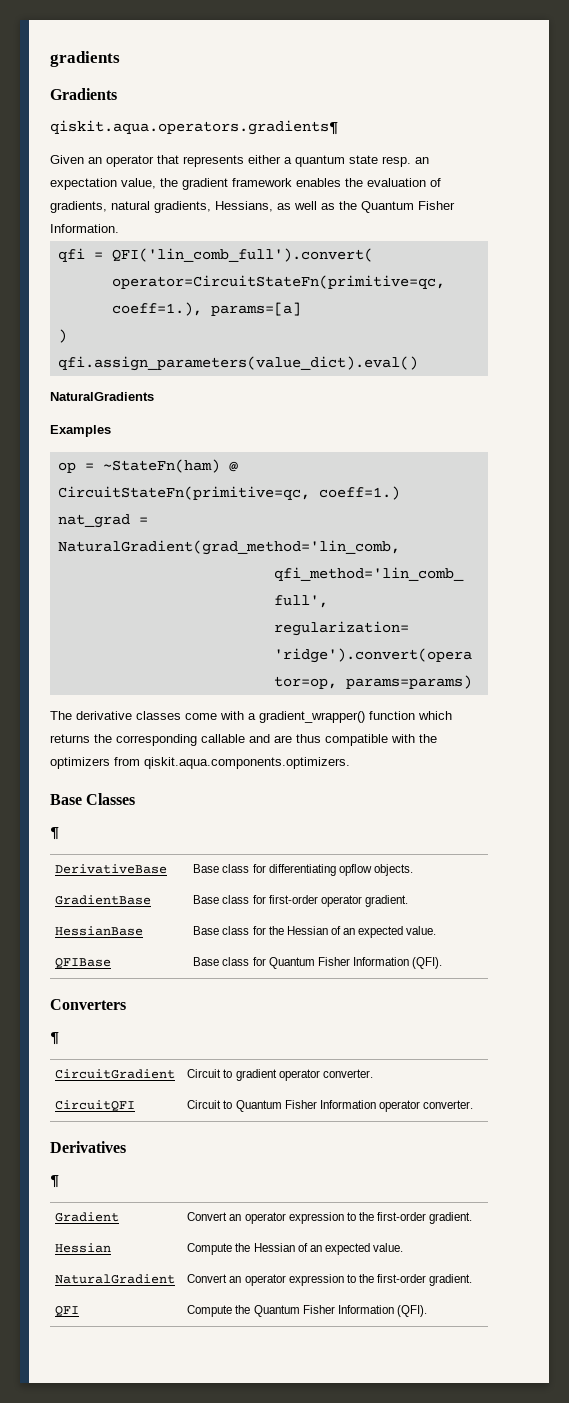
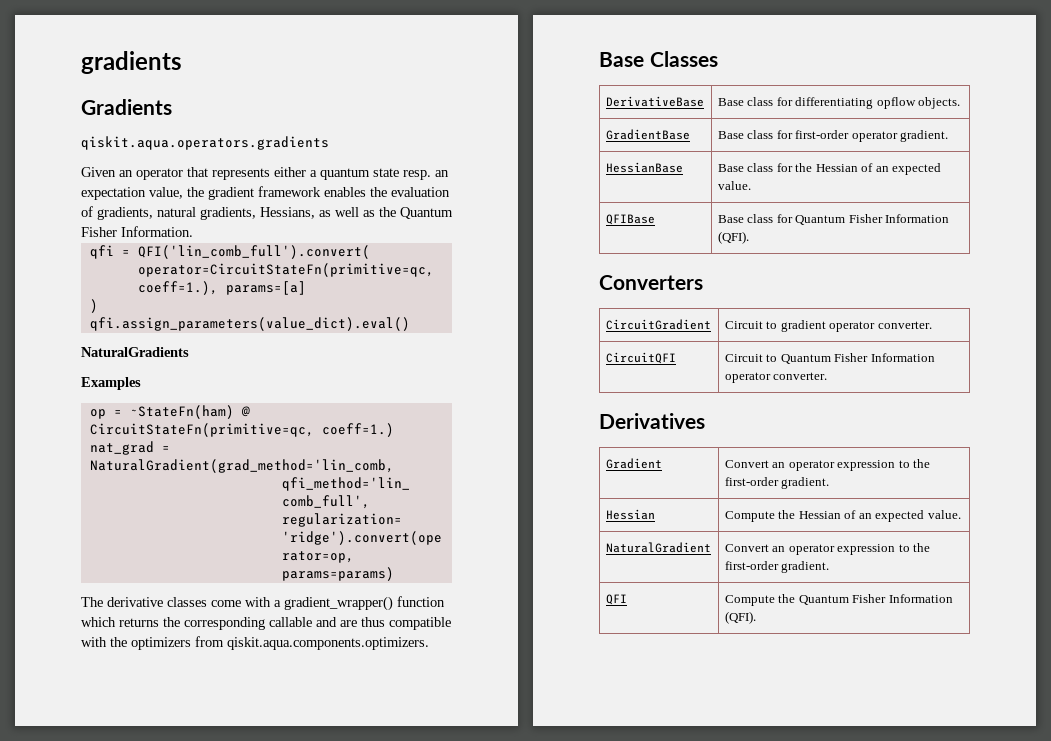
[50,120,338,135] qiskit.aqua.operators.gradients¶ -> [81,136,329,150] qiskit.aqua.operators.gradients
[50,827,59,840] // ¶ -> (718, 59) none
[50,1032,59,1045] // ¶ -> (703, 282) none
[50,1175,59,1188] // ¶ -> (705, 421) none

